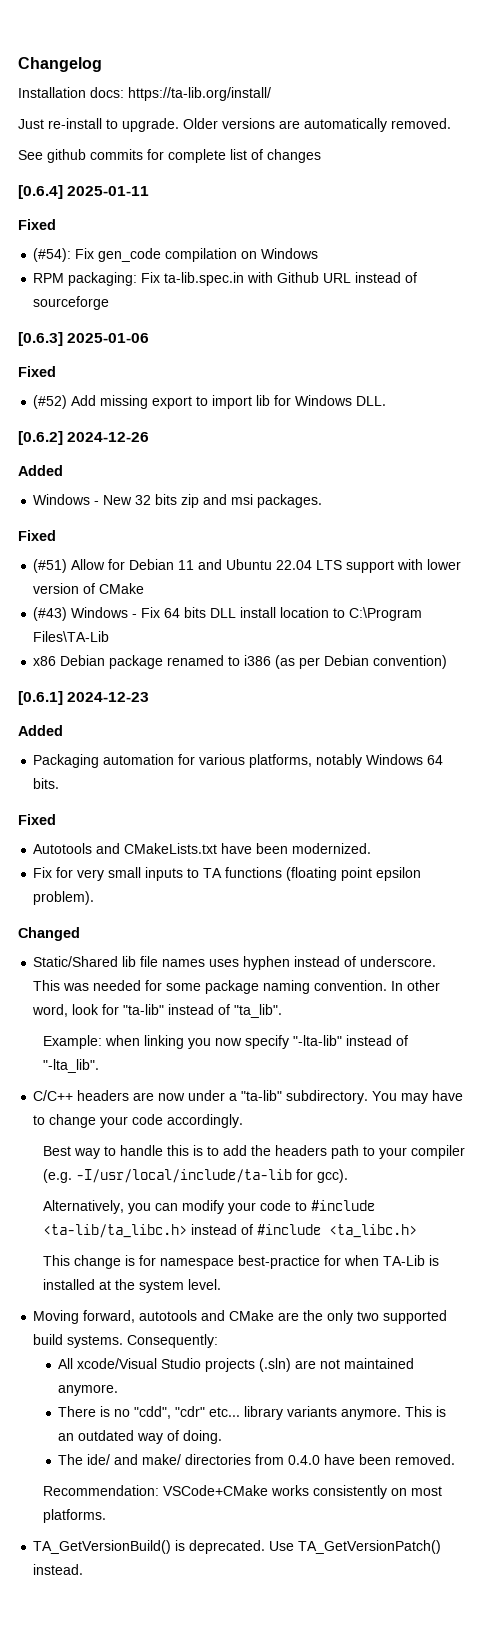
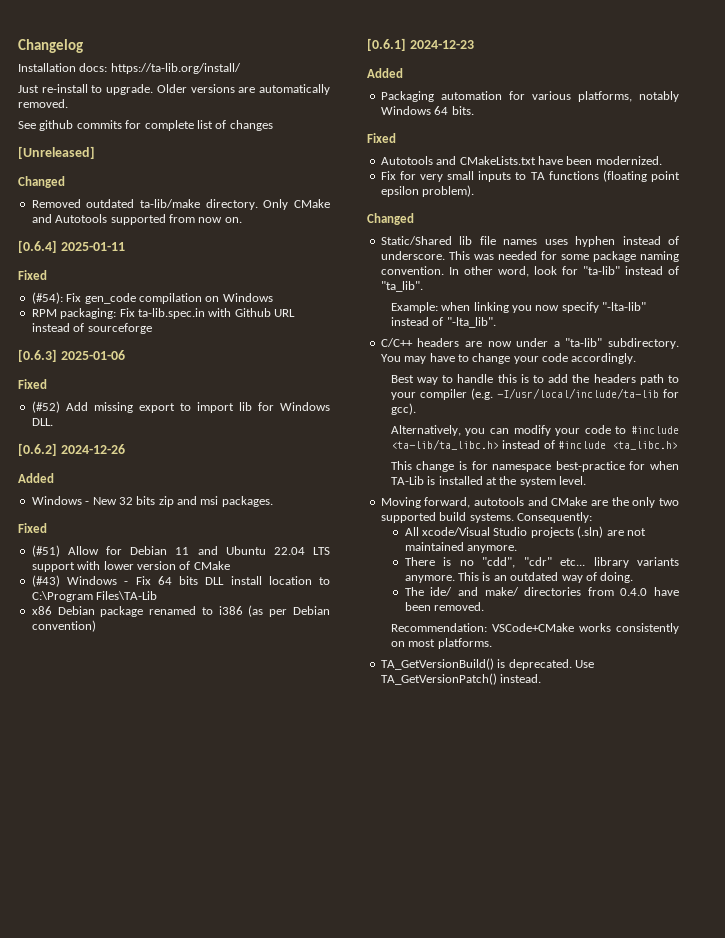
(321, 156) none -> [18,146,95,159] [18,176,65,188] [31,199,330,210] [31,214,242,225] // [Unreleased] // Changed // Removed outdated ta-lib/make directory. Only CMake and Autotools supported from now on.

